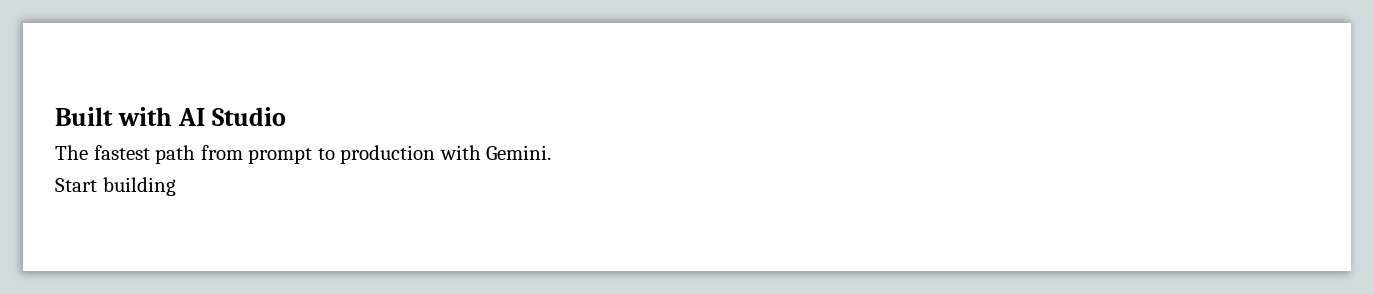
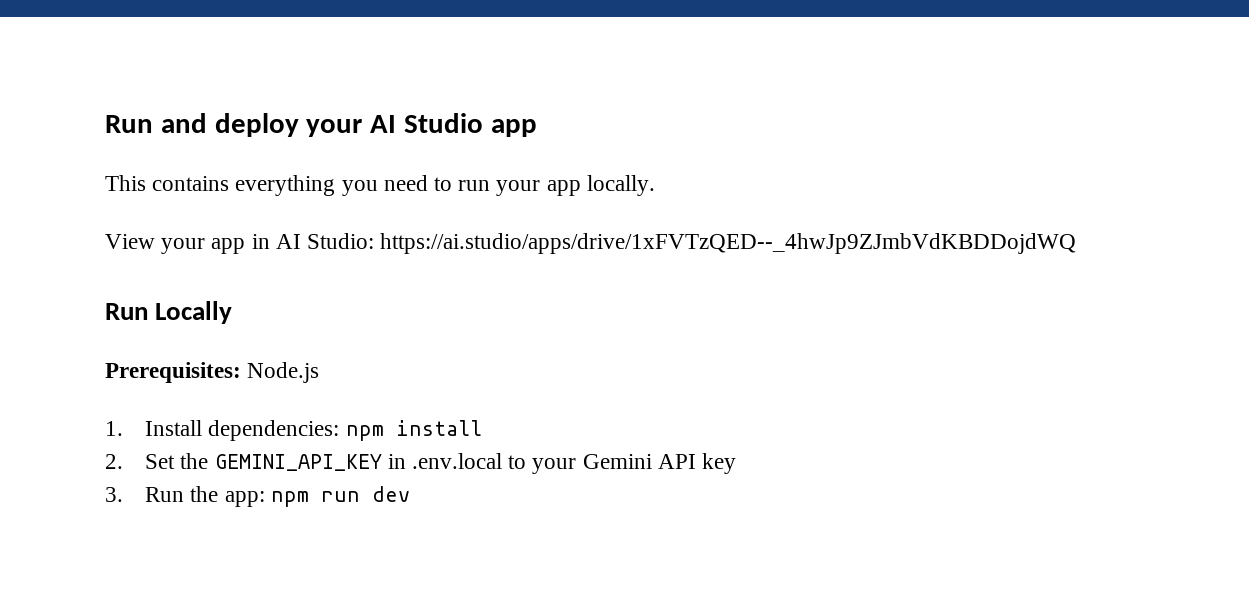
[55,107,287,126] [55,145,552,164] [55,177,176,196] Built with AI Studio // The fastest path from prompt to production with Gemini. // Start building -> [105,113,537,137] [105,175,655,196] [105,233,1077,254] [105,301,233,324] [105,362,320,383] [105,420,482,441] [105,453,737,474] [105,486,410,507] Run and deploy your AI Studio app // This contains everything you need to run your app locally. // View your app in AI Studio: https://ai.studio/apps/drive/1xFVTzQED--_4hwJp9ZJmbVdKBDDojdWQ // Run Locally // Prerequisites: Node.js // 1. Install dependencies: npm install // 2. Set the GEMINI_API_KEY in .env.local to your Gemini API key // 3. Run the app: npm run dev

